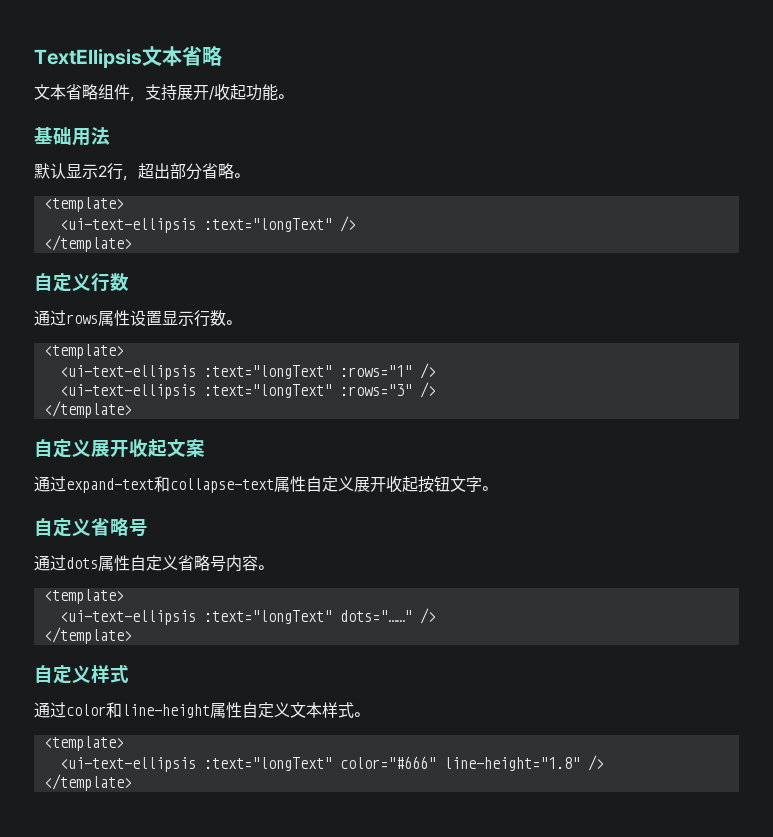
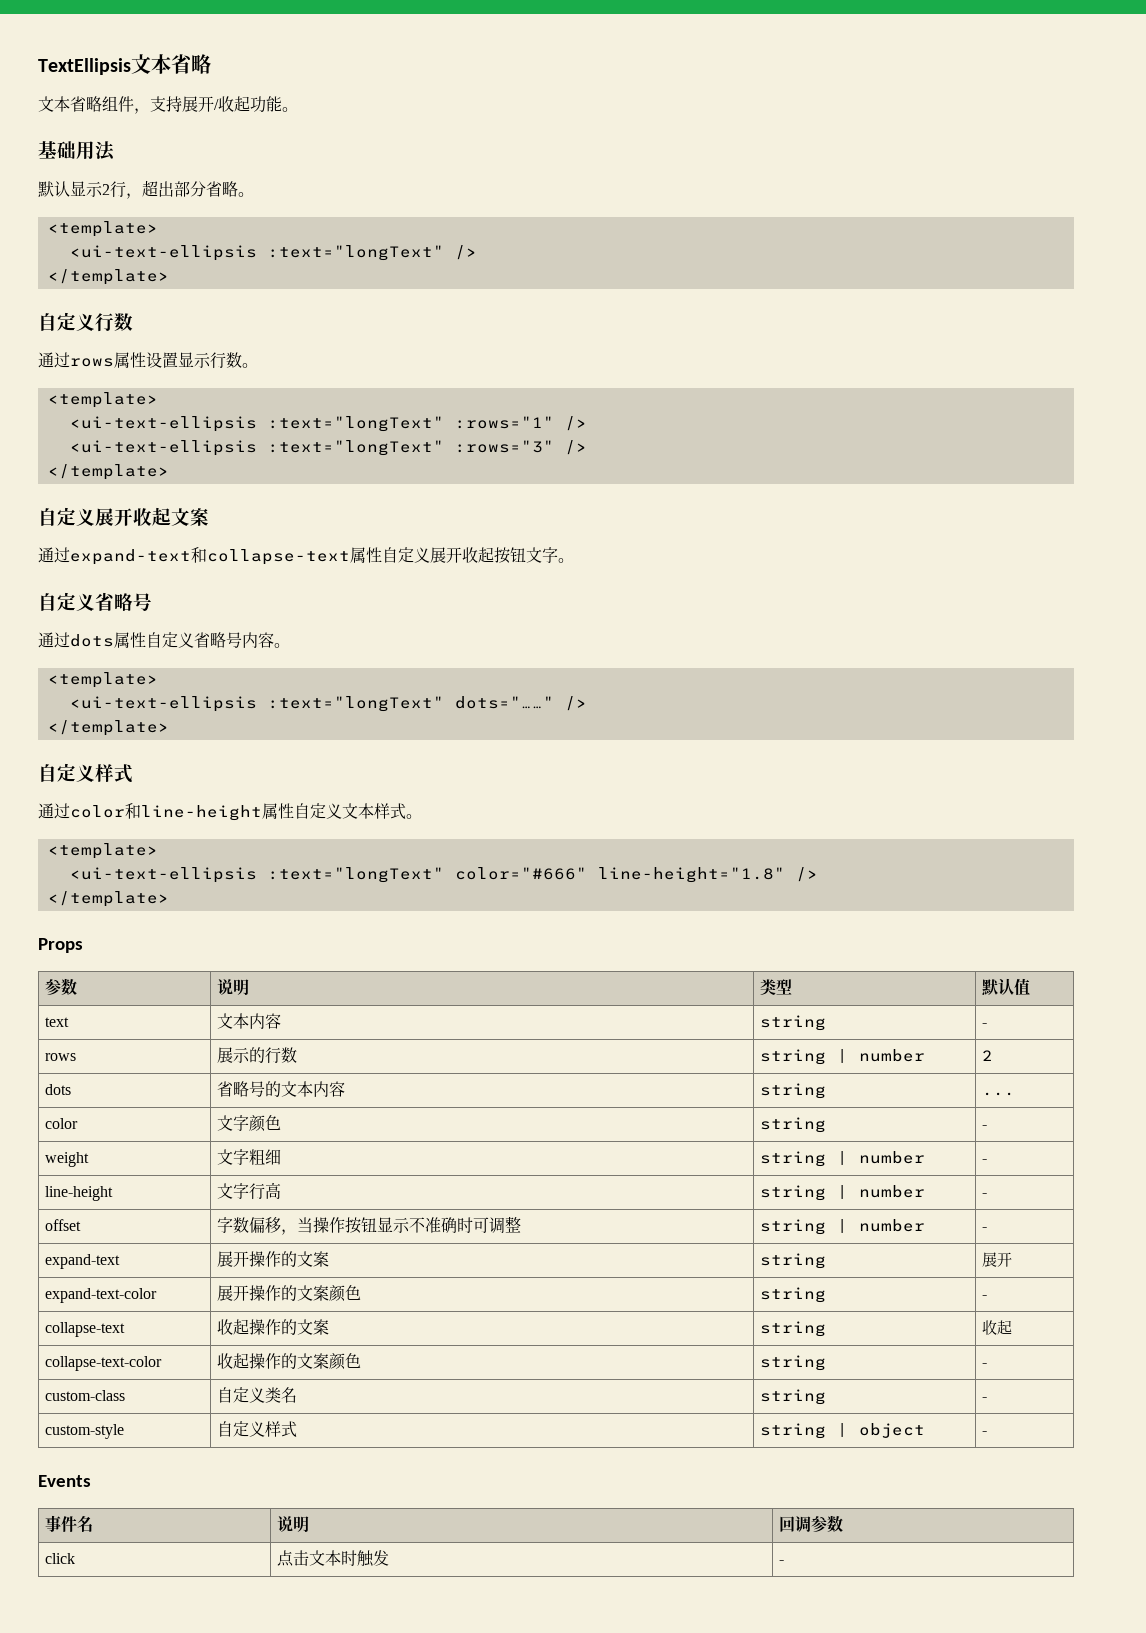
(132, 782) none -> [38,938,83,953] [45,978,78,996] [217,979,250,995] [760,979,793,996] [982,978,1031,996] [45,1017,70,1027] [217,1013,282,1029] [760,1015,827,1031] [982,1023,988,1027] [45,1053,77,1061] [217,1047,298,1064] [760,1049,926,1065] [982,1050,994,1061] [45,1084,72,1095] [217,1081,346,1097] [760,1083,827,1099] [982,1092,1016,1096] [45,1118,79,1129] [217,1115,282,1132] [760,1117,827,1133] [982,1125,988,1129] [45,1152,90,1167] [217,1149,282,1165] [760,1151,926,1167] [982,1159,988,1163] [45,1186,114,1201] [217,1182,282,1200] [760,1185,926,1201] [982,1193,988,1197] [45,1219,82,1231] [217,1216,522,1235] [760,1219,926,1235] [982,1227,988,1231] [45,1254,121,1269] [217,1251,330,1267] [760,1253,827,1269] [982,1252,1013,1267] [45,1288,158,1303] [217,1285,362,1302] [760,1287,827,1303] [982,1295,988,1299] [45,1322,126,1337] [217,1319,330,1335] [760,1321,827,1337] [982,1320,1013,1335] [45,1356,163,1371] [217,1353,362,1370] [760,1355,827,1371] [982,1363,988,1367] [45,1390,126,1401] [217,1387,298,1403] [760,1389,827,1405] [982,1397,988,1401] [45,1424,125,1439] [217,1421,298,1437] [760,1423,926,1439] [982,1431,988,1435] [38,1475,91,1487] [45,1515,94,1532] [277,1516,310,1532] [779,1515,844,1533] [45,1553,76,1564] [277,1550,390,1567] [779,1560,785,1564] // Props // 参数 | 说明 | 类型 | 默认值 // text | 文本内容 | string | - // rows | 展示的行数 | string | number | 2 // dots | 省略号的文本内容 | string | ... // color | 文字颜色 | string | - // weight | 文字粗细 | string | number | - // line-height | 文字行高 | string | number | - // offset | 字数偏移，当操作按钮显示不准确时可调整 | string | number | - // expand-text | 展开操作的文案 | string | 展开 // expand-text-color | 展开操作的文案颜色 | string | - // collapse-text | 收起操作的文案 | string | 收起 // collapse-text-color | 收起操作的文案颜色 | string | - // custom-class | 自定义类名 | string | - // custom-style | 自定义样式 | string | object | - // Events // 事件名 | 说明 | 回调参数 // click | 点击文本时触发 | -

